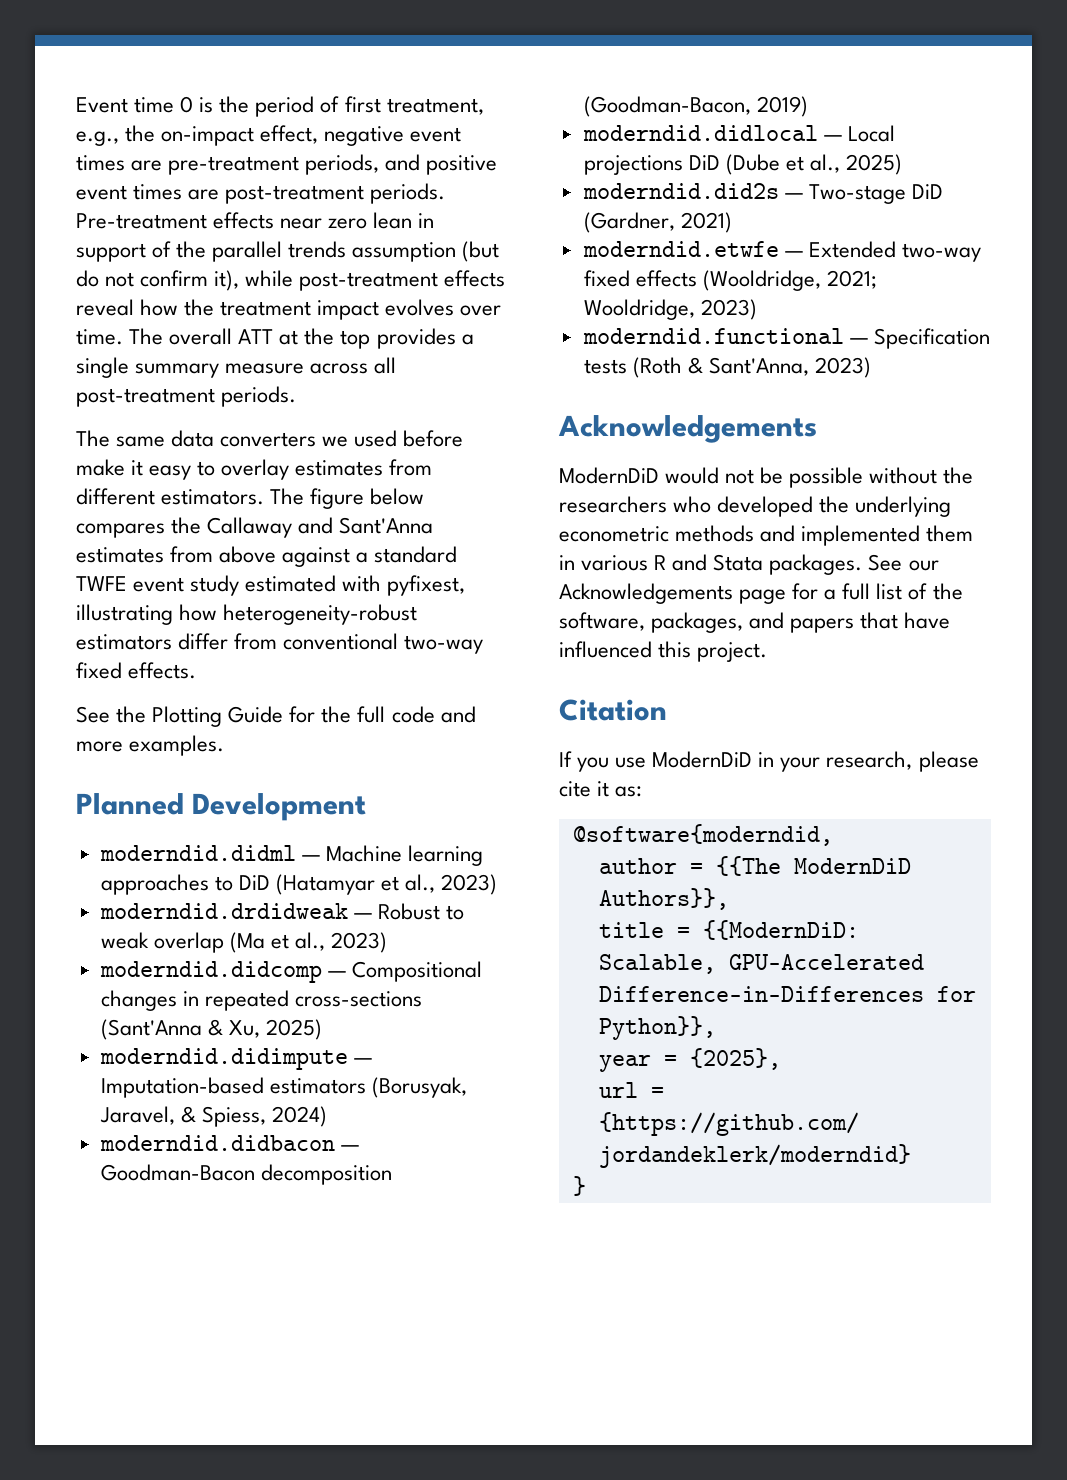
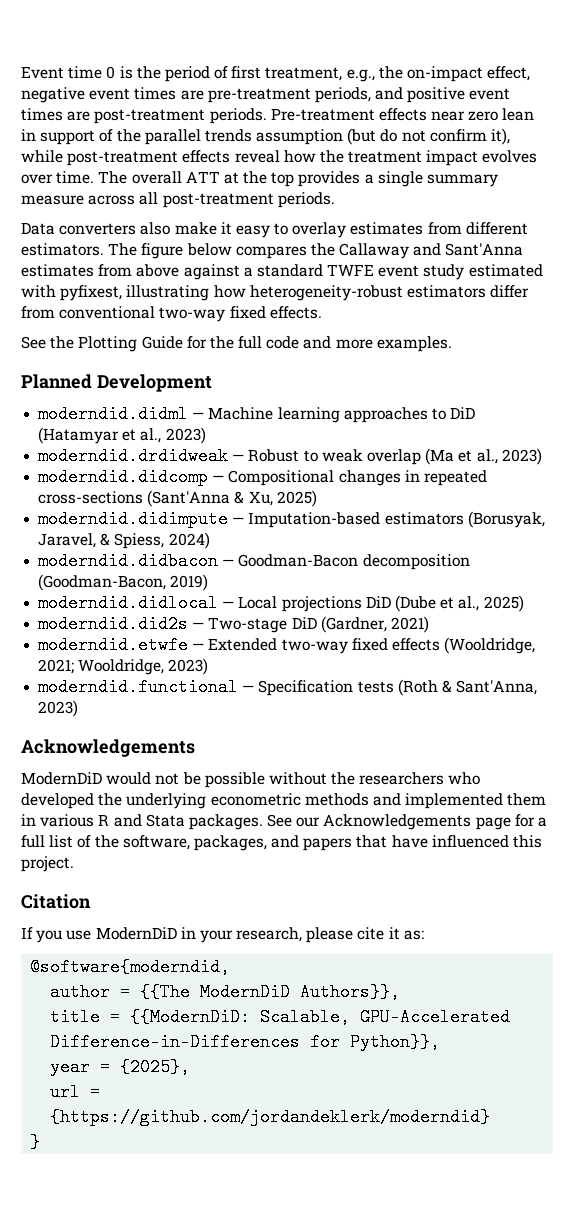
[76,430,464,447] The same data converters we used before -> [21,222,171,235] Data converters also

